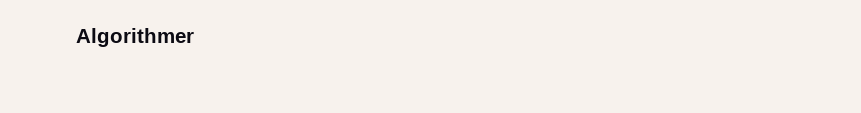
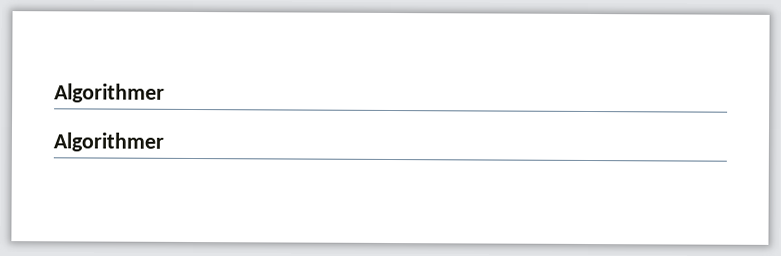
[76,28,194,47] Algorithmer -> [54,83,165,103] [53,132,164,152] Algorithmer // Algorithmer

